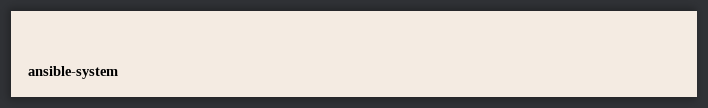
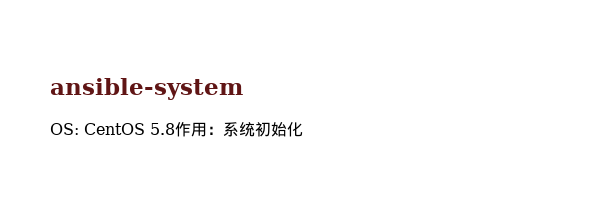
(118, 72) none -> [50,122,303,137] // OS: CentOS 5.8作用：系统初始化

